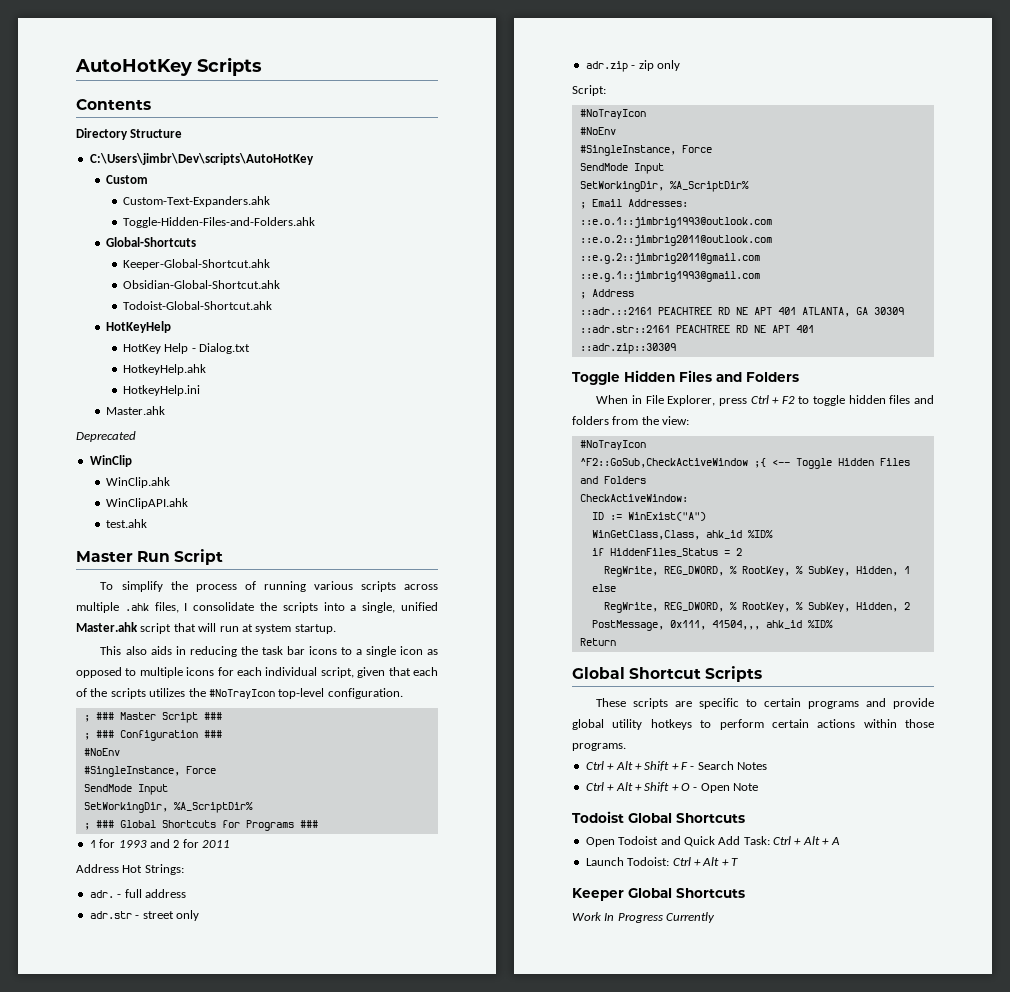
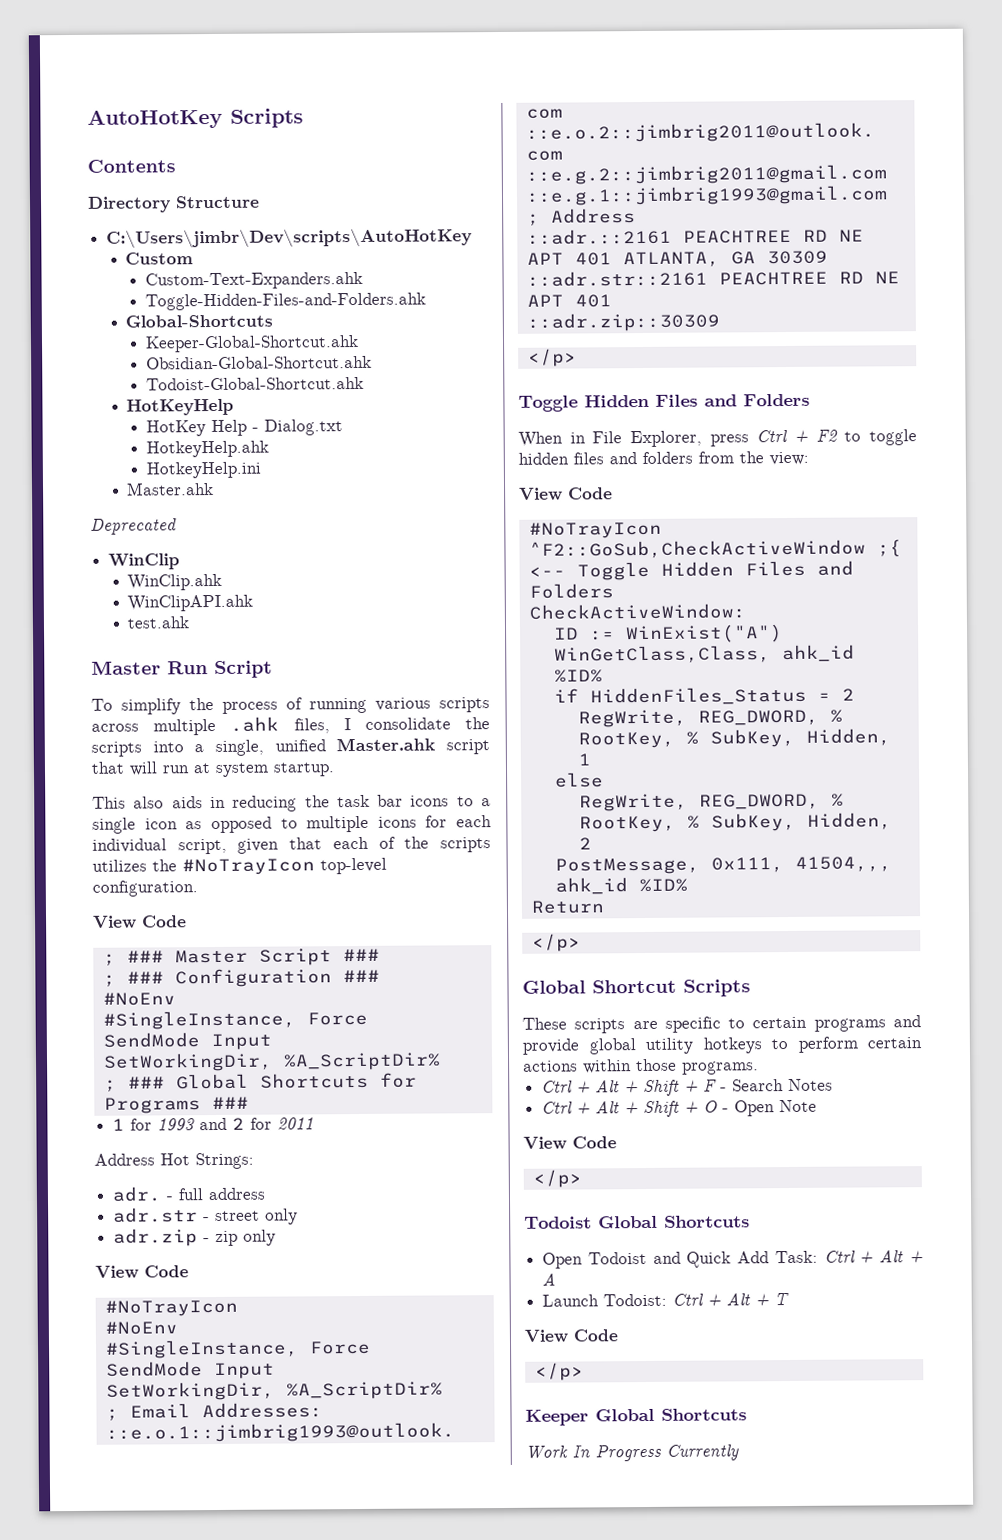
(403, 693) none -> [93,915,187,929] // View Code
[572,85,606,96] Script: -> [95,1265,189,1279] View Code
(676, 348) none -> [527,348,577,367] // </p>
(690, 420) none -> [519,487,613,501] // View Code
(616, 642) none -> [531,933,581,952] // </p>
(759, 787) none -> [523,1136,617,1150] [532,1169,582,1188] // View Code // </p>
(738, 862) none -> [524,1329,618,1343] [534,1362,584,1381] // View Code // </p>

